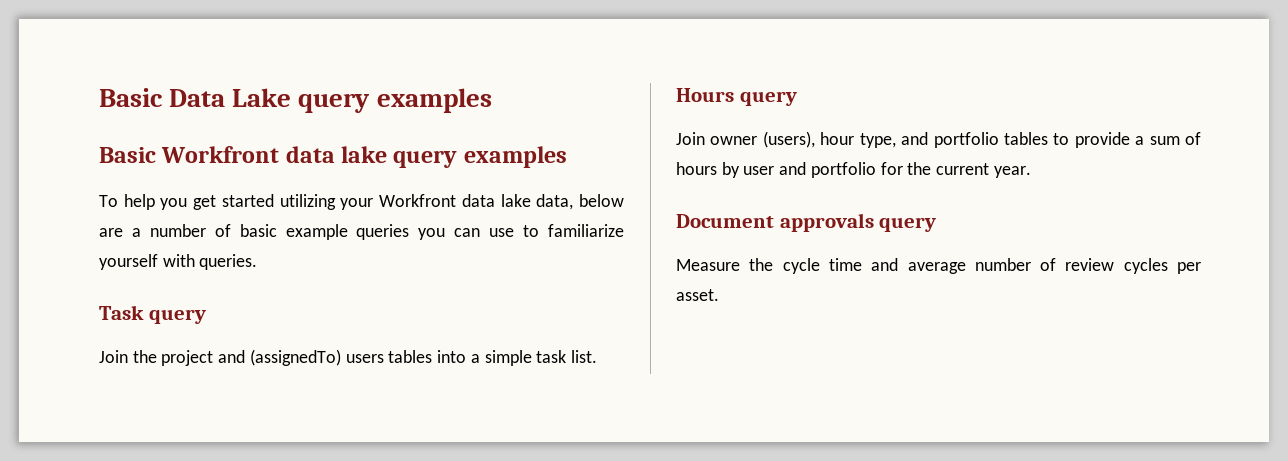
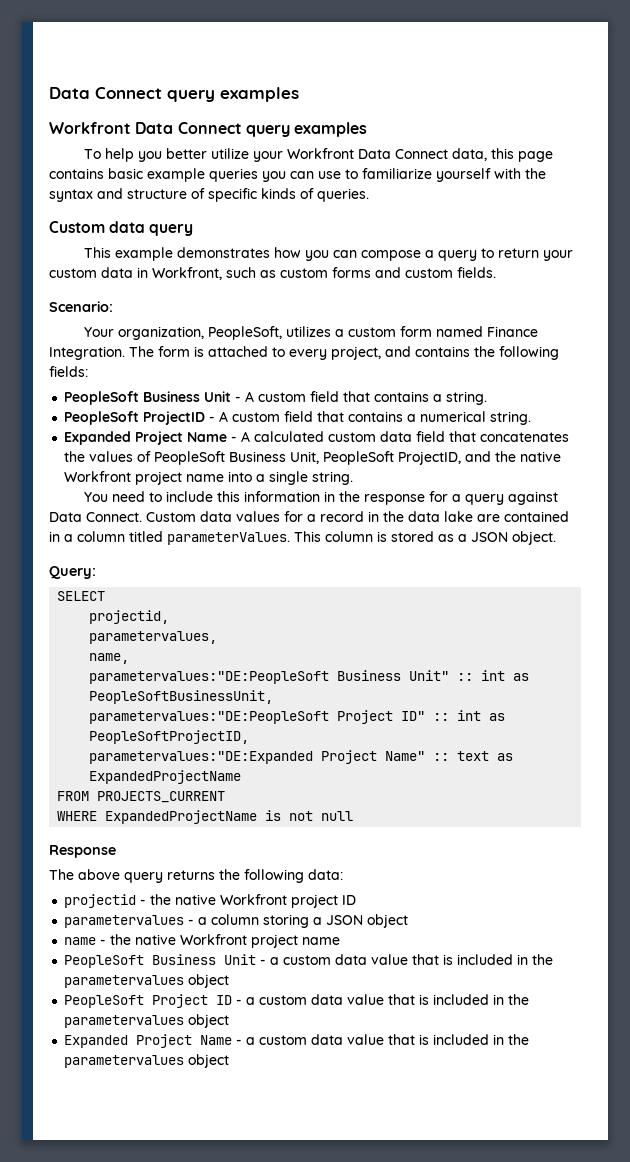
[99,88,492,113] [99,146,388,163] Basic Data Lake query examples // Basic Workfront data lake -> [49,87,299,102] [49,122,242,134] Data Connect query examples // Workfront Data Connect
[193,194,624,210] [99,224,231,237] get started utilizing your Workfront data lake data, below are a number of -> [165,148,553,162] [49,168,104,179] better utilize your Workfront Data Connect data, this page contains
(195, 260) none -> [525,168,546,179] [49,188,314,202] the syntax and structure of specific kinds of
[99,305,206,324] [99,349,597,366] [676,88,797,106] [676,131,1201,148] [676,162,1031,178] [676,213,937,232] [676,258,1201,274] [676,289,719,301] Task query // Join the project and (assignedTo) users tables into a simple task list. // Hours query // Join owner (users), hour type, and portfolio tables to provide a sum of hours by user and portfolio for the current year. // Document approvals query // Measure the cycle time and average number of review cycles per asset. -> [49,221,194,236] [83,247,573,261] [49,267,496,280] [49,301,113,312] [83,326,538,340] [49,346,559,360] [49,366,88,377] [64,391,488,405] [64,411,532,425] [64,431,570,445] [64,451,562,465] [64,471,354,485] [83,491,558,505] [49,511,569,522] [49,531,556,545] [49,566,96,579] [57,591,106,601] [89,610,170,624] [89,631,218,644] [89,653,130,664] [89,670,530,684] [89,690,274,704] [89,710,506,724] [89,730,250,744] [89,750,514,764] [89,770,242,784] [57,791,226,803] [57,810,354,824] [49,845,116,858] [49,869,343,883] [64,894,357,908] [64,914,409,928] [64,934,341,948] [64,954,554,968] [64,974,230,988] [64,994,530,1008] [64,1014,230,1028] [64,1034,530,1048] [64,1054,230,1068] Custom data query // This example demonstrates how you can compose a query to return your custom data in Workfront, such as custom forms and custom fields. // Scenario: // Your organization, PeopleSoft, utilizes a custom form named Finance Integration. The form is attached to every project, and contains the following fields: // PeopleSoft Business Unit - A custom field that contains a string. // PeopleSoft ProjectID - A custom field that contains a numerical string. // Expanded Project Name - A calculated custom data field that concatenates the values of PeopleSoft Business Unit, PeopleSoft ProjectID, and the native Workfront project name into a single string. // You need to include this information in the response for a query against Data Connect. Custom data values for a record in the data lake are contained in a column titled parameterValues. This column is stored as a JSON object. // Query: // SELECT // projectid, // parametervalues, // name, // parametervalues:"DE:PeopleSoft Business Unit" :: int as PeopleSoftBusinessUnit, // parametervalues:"DE:PeopleSoft Project ID" :: int as PeopleSoftProjectID, // parametervalues:"DE:Expanded Project Name" :: text as ExpandedProjectName // FROM PROJECTS_CURRENT // WHERE ExpandedProjectName is not null // Response // The above query returns the following data: // projectid - the native Workfront project ID // parametervalues - a column storing a JSON object // name - the native Workfront project name // PeopleSoft Business Unit - a custom data value that is included in the parametervalues object // PeopleSoft Project ID - a custom data value that is included in the parametervalues object // Expanded Project Name - a custom data value that is included in the parametervalues object

